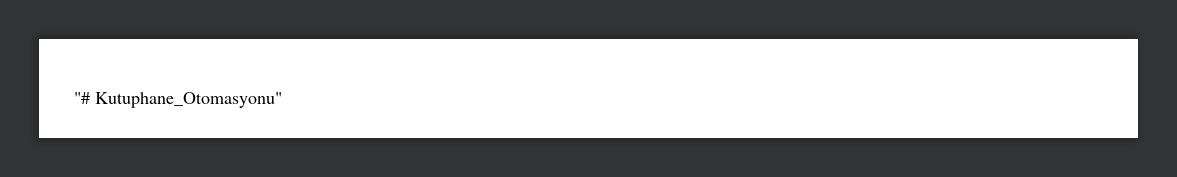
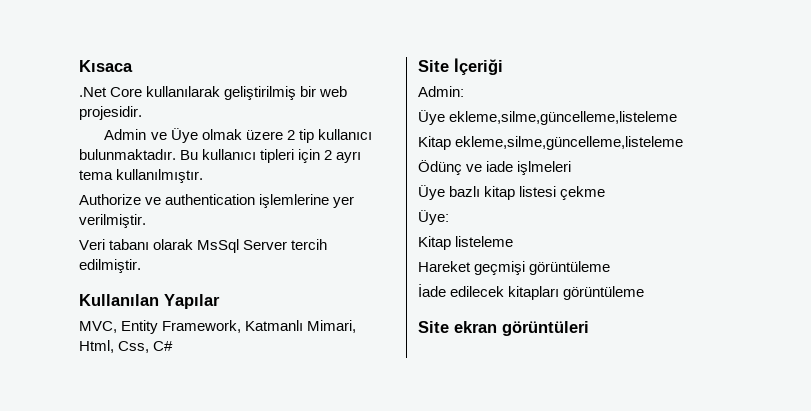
[74,92,282,108] "# Kutuphane_Otomasyonu" -> [79,60,133,72] [79,86,348,100] [79,106,142,120] [104,128,372,143] [79,149,362,163] [79,169,204,183] [79,194,355,208] [79,214,146,228] [79,239,328,253] [79,259,141,273] [79,294,220,309] [79,320,357,334] [79,340,174,353] [418,58,503,75] [418,86,464,97] [418,110,678,125] [418,136,684,150] [418,160,572,175] [418,185,606,200] [418,210,449,225] [418,236,514,250] [418,261,611,275] [418,284,645,300] [418,321,589,336] Kısaca // .Net Core kullanılarak geliştirilmiş bir web projesidir. // Admin ve Üye olmak üzere 2 tip kullanıcı bulunmaktadır. Bu kullanıcı tipleri için 2 ayrı tema kullanılmıştır. // Authorize ve authentication işlemlerine yer verilmiştir. // Veri tabanı olarak MsSql Server tercih edilmiştir. // Kullanılan Yapılar // MVC, Entity Framework, Katmanlı Mimari, Html, Css, C# // Site İçeriği // Admin: // Üye ekleme,silme,güncelleme,listeleme // Kitap ekleme,silme,güncelleme,listeleme // Ödünç ve iade işlmeleri // Üye bazlı kitap listesi çekme // Üye: // Kitap listeleme // Hareket geçmişi görüntüleme // İade edilecek kitapları görüntüleme // Site ekran görüntüleri

